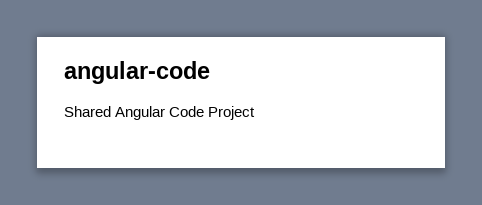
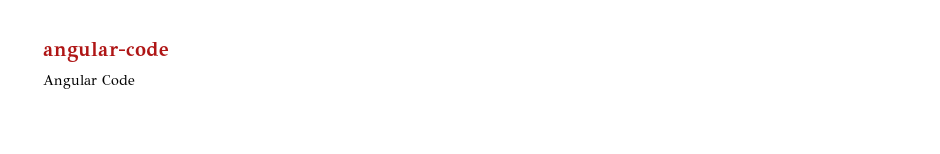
[64,106,111,117] Shared -> (169, 52) none
[208,106,256,120] Project -> (135, 80) none

